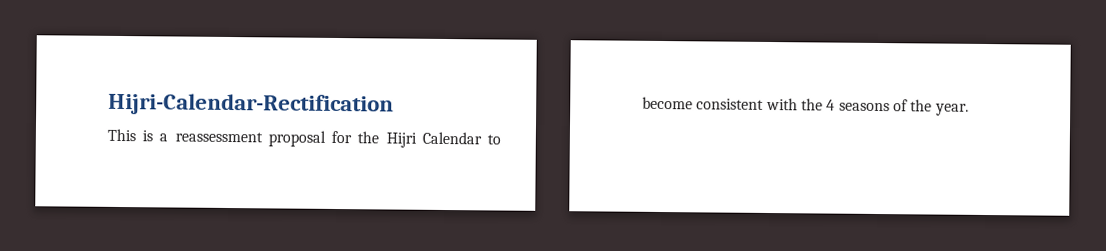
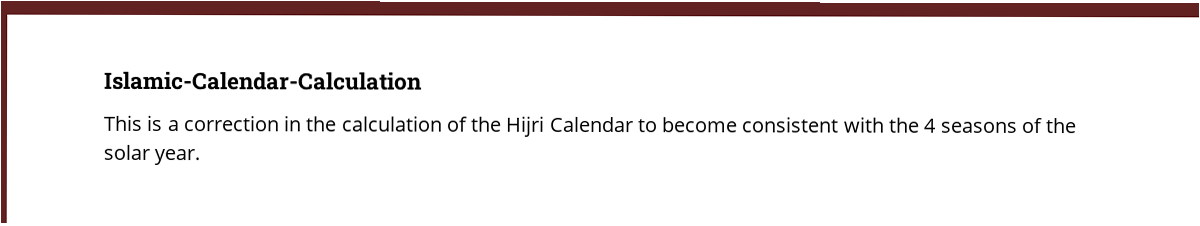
[108,92,394,117] Hijri-Calendar-Rectification -> [104,70,422,91] Islamic-Calendar-Calculation
[174,130,353,147] reassessment proposal for -> [182,115,467,132] correction in the calculation of
(933, 105) none -> [103,144,150,160] solar

